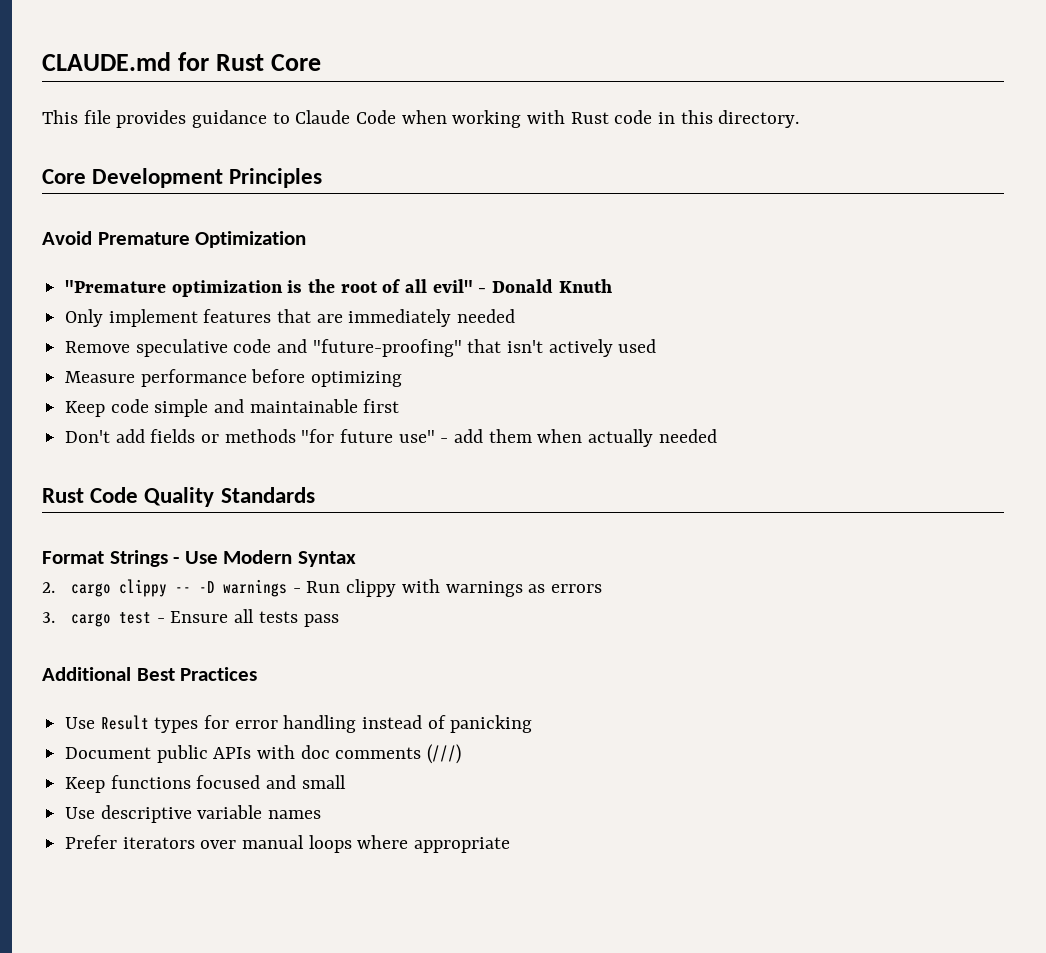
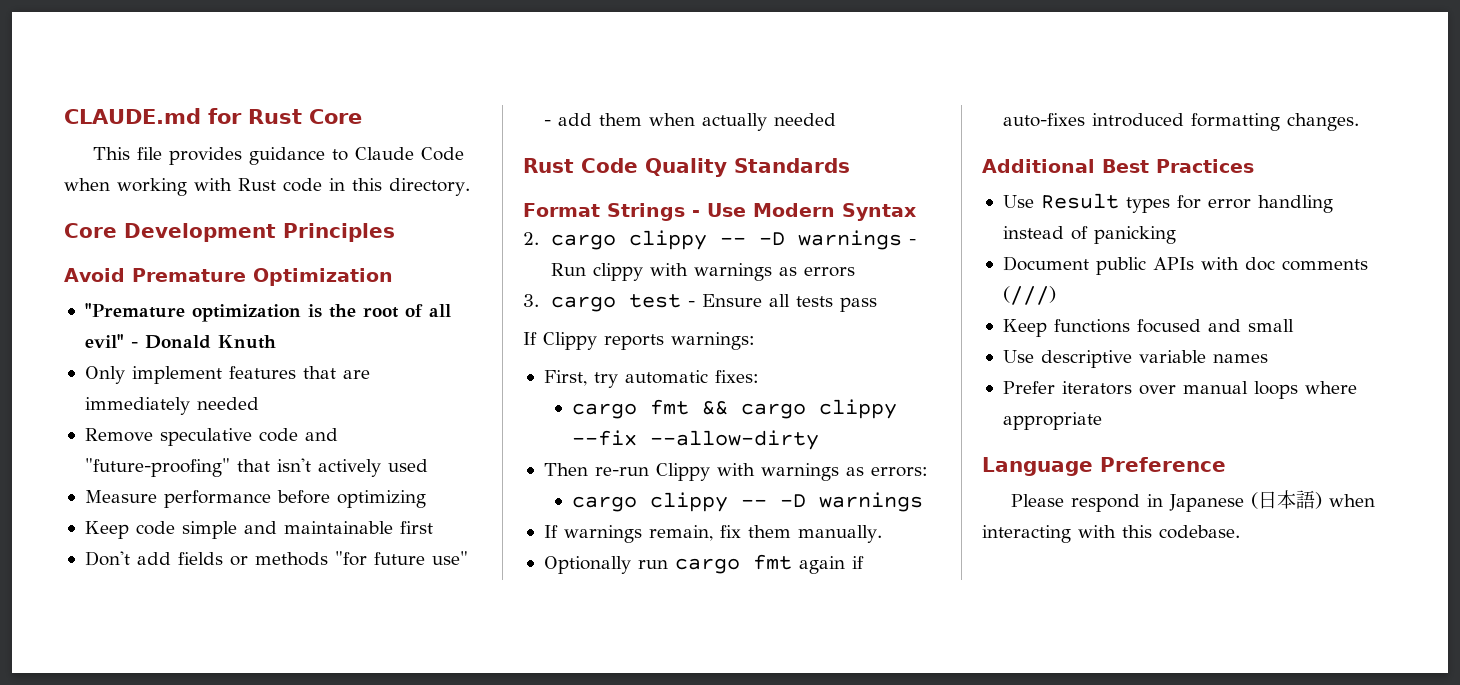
(339, 620) none -> [523,332,755,350] [543,370,759,388] [571,399,897,419] [571,430,819,450] [543,463,928,481] [571,492,923,512] [543,525,882,543] [543,554,864,574] [1002,113,1359,131] // If Clippy reports warnings: // First, try automatic fixes: // cargo fmt && cargo clippy --fix --allow-dirty // Then re-run Clippy with warnings as errors: // cargo clippy -- -D warnings // If warnings remain, fix them manually. // Optionally run cargo fmt again if auto-fixes introduced formatting changes.
(511, 845) none -> [982,457,1226,476] [1011,490,1376,512] [982,525,1240,543] // Language Preference // Please respond in Japanese (日本語) when interacting with this codebase.

